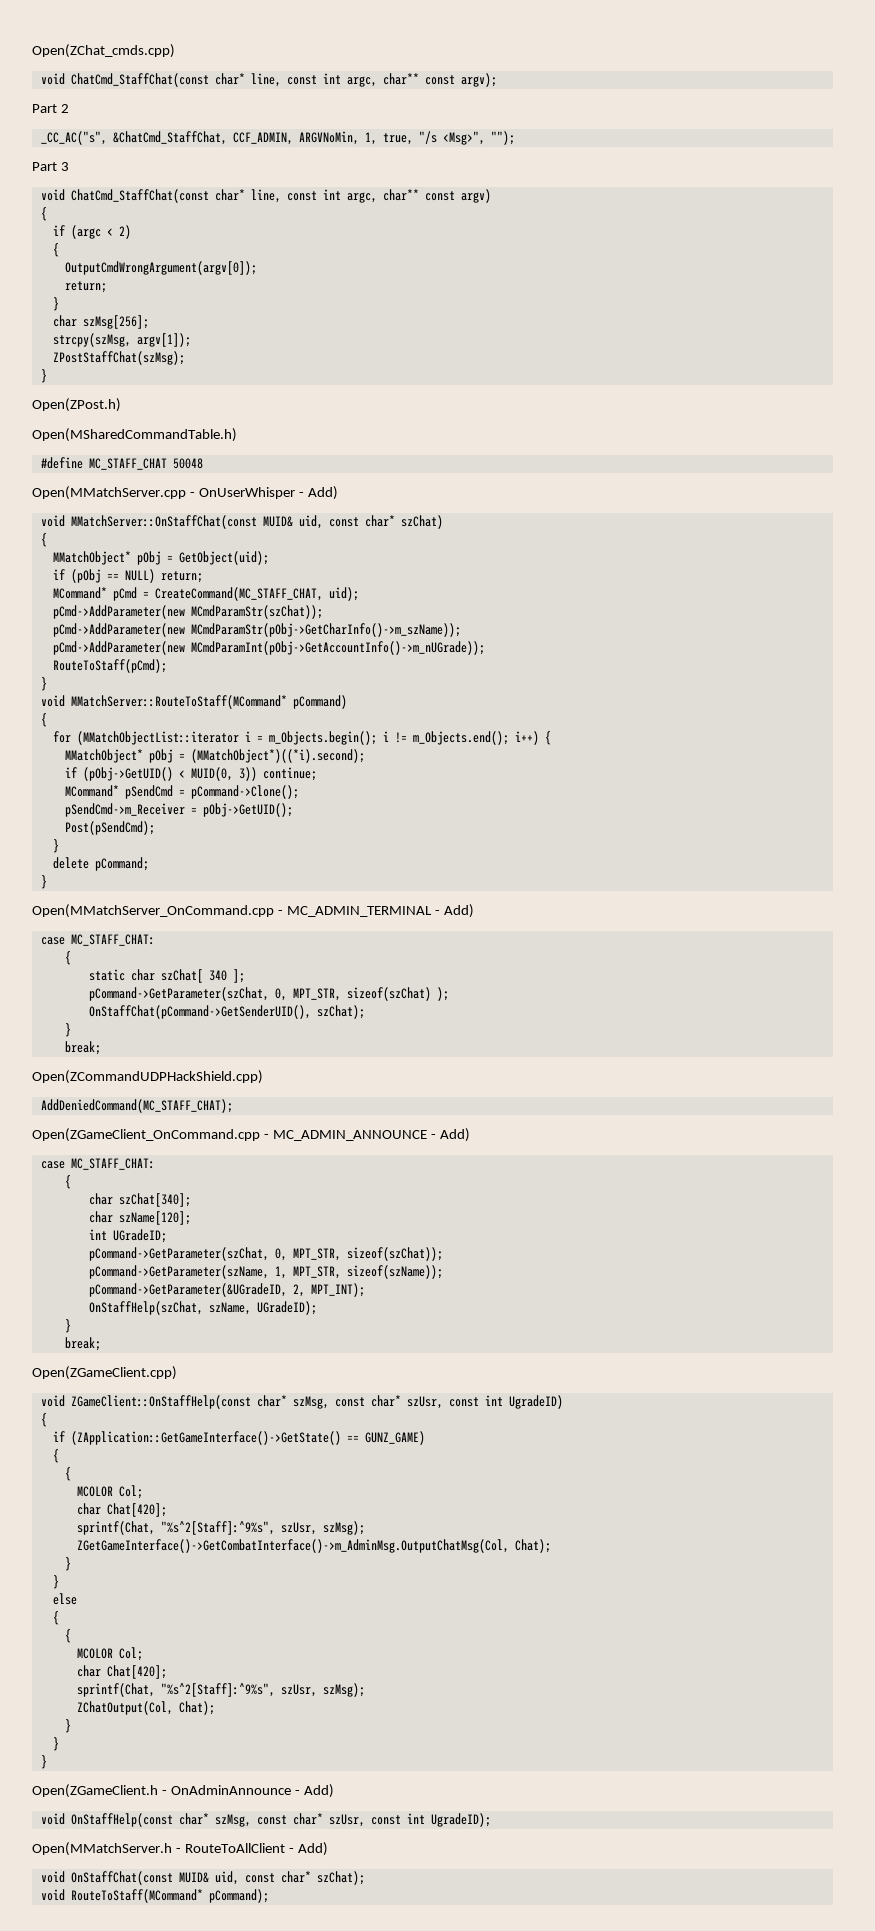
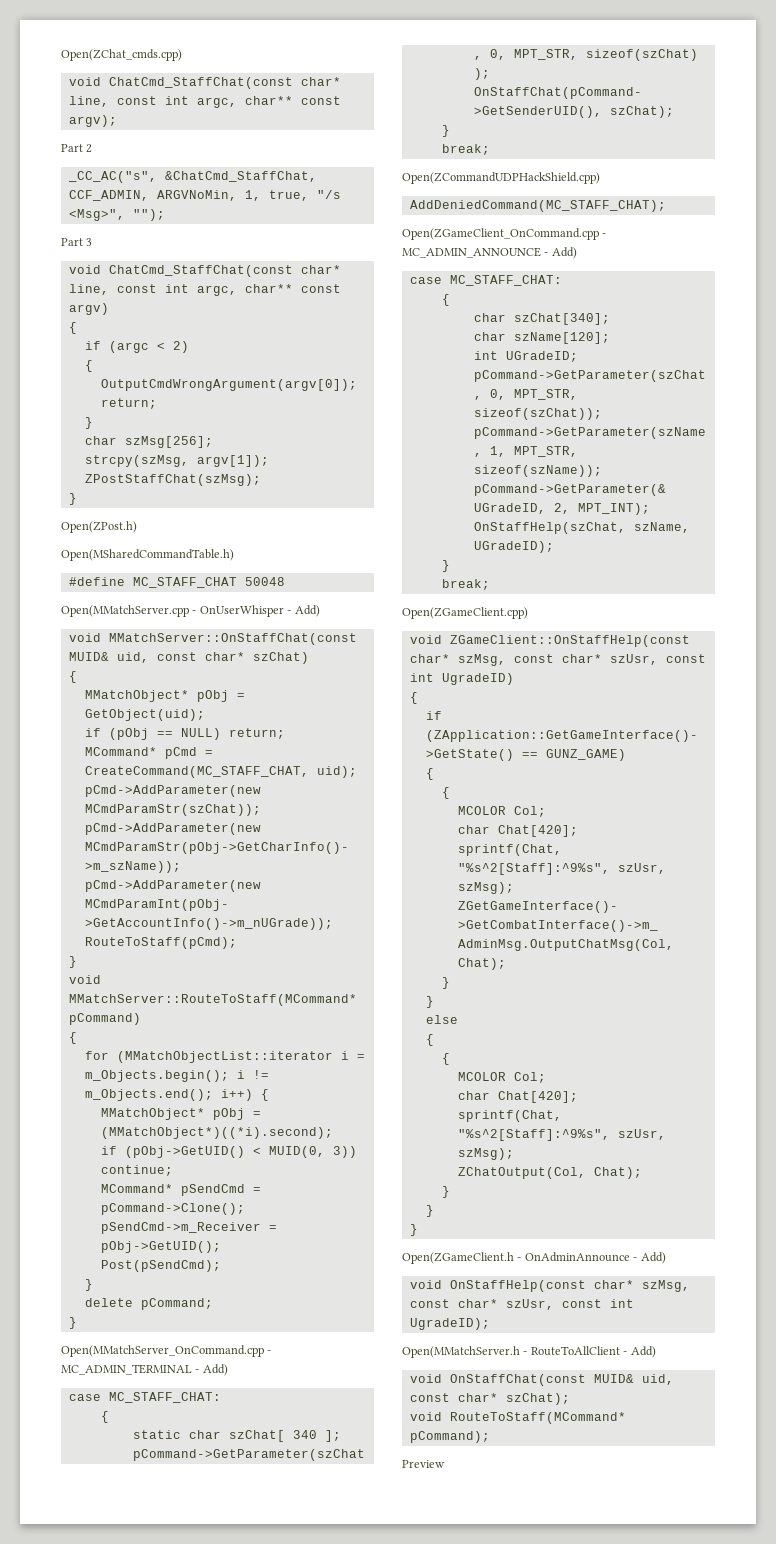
(269, 1896) none -> [402,1460,445,1468] // Preview

